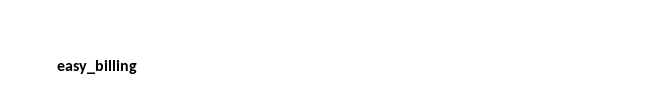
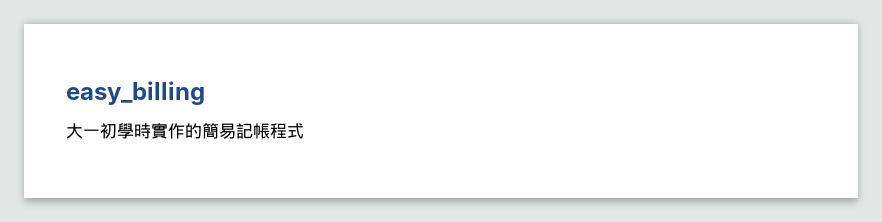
(137, 67) none -> [66,123,304,139] // 大一初學時實作的簡易記帳程式

